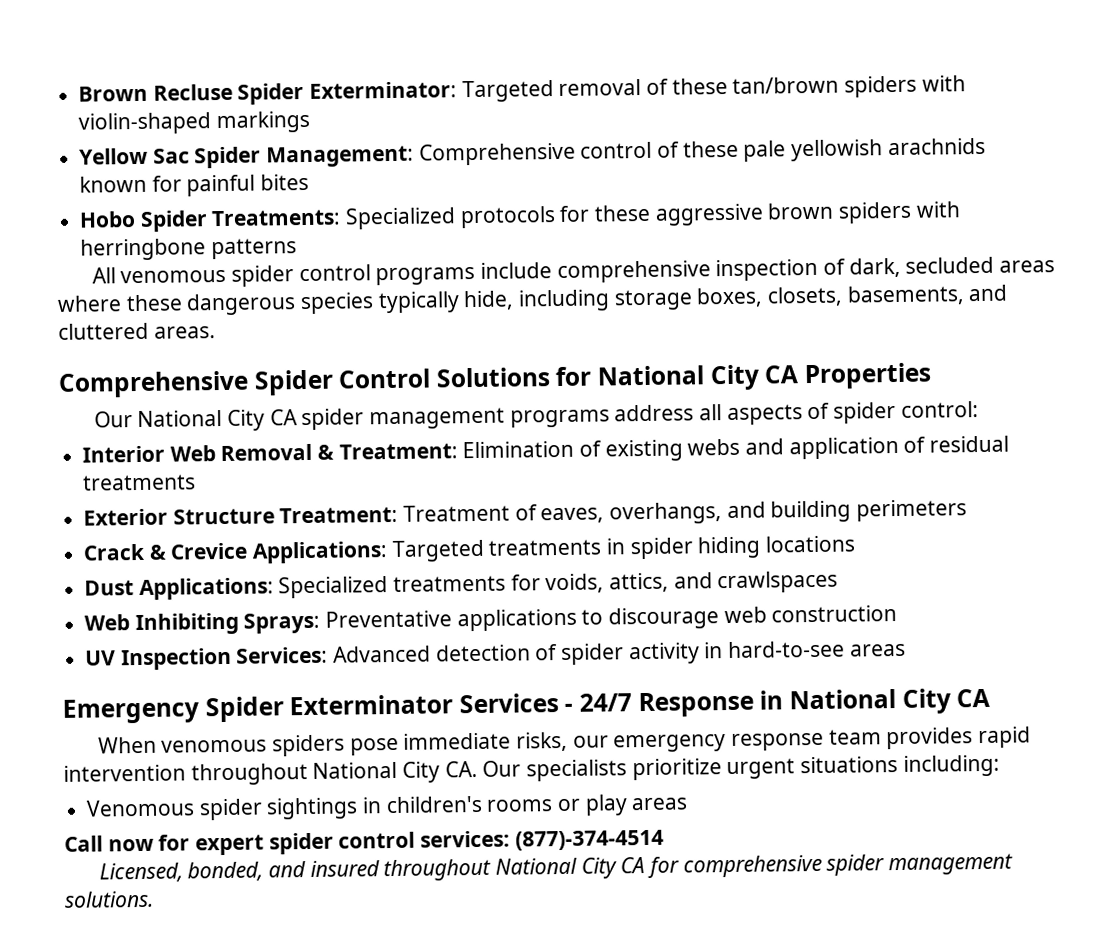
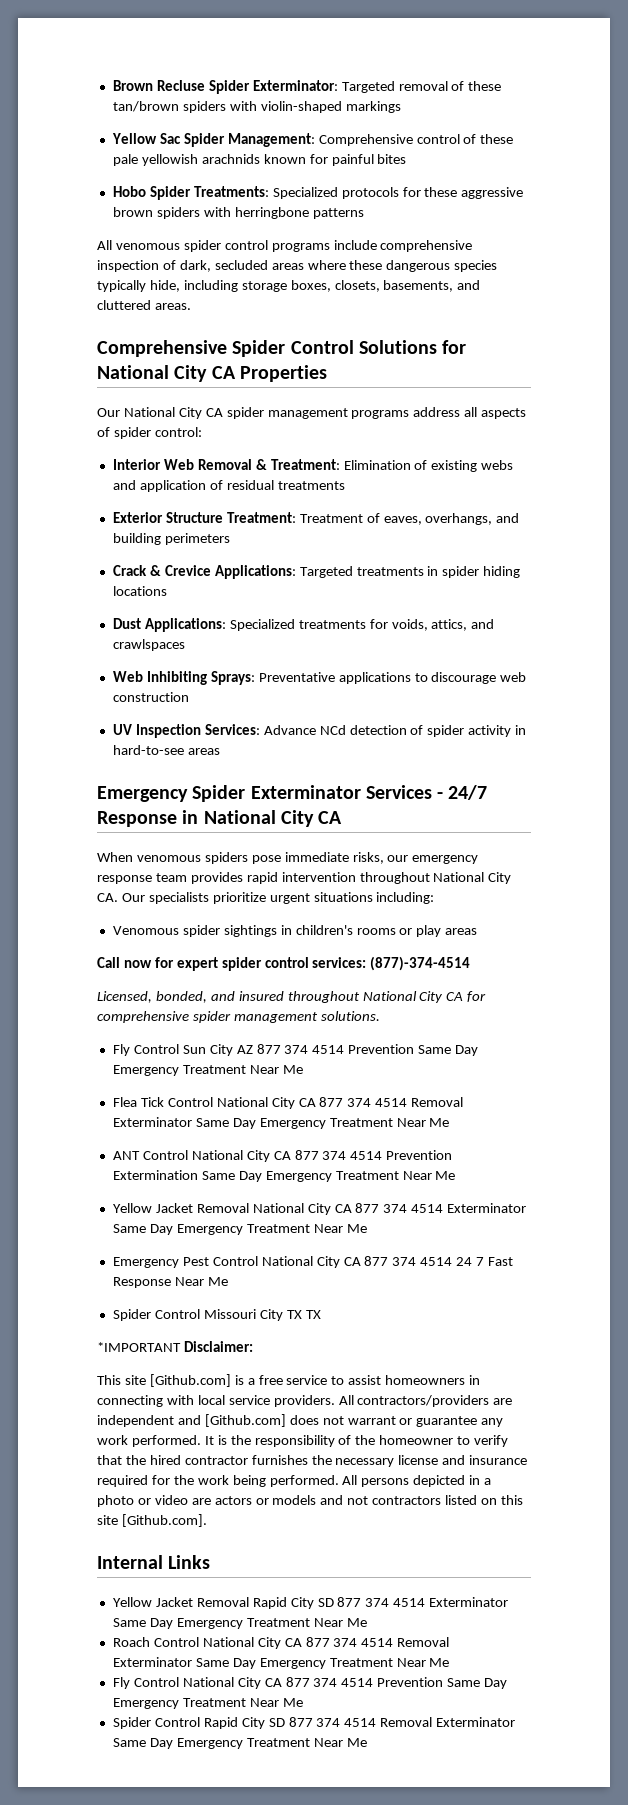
[333,645,432,663] Advanced -> [263,725,346,735] Advance NCd
(154, 899) none -> [112,1044,479,1056] [112,1065,303,1076] [112,1097,464,1109] [112,1117,450,1129] [112,1150,453,1162] [112,1170,456,1182] [112,1203,527,1215] [112,1224,367,1235] [112,1256,514,1268] [112,1277,228,1288] [112,1309,321,1321] [97,1341,253,1352] [97,1374,481,1387] [97,1395,513,1407] [97,1414,504,1427] [97,1435,509,1447] [97,1455,528,1467] [97,1475,492,1487] [97,1495,523,1507] [97,1514,207,1527] [97,1555,211,1569] [112,1597,509,1609] [112,1618,367,1629] [112,1637,450,1649] [112,1657,450,1669] [112,1677,508,1689] [112,1698,303,1709] [112,1717,516,1729] [112,1738,367,1749] // Fly Control Sun City AZ 877 374 4514 Prevention Same Day Emergency Treatment Near Me // Flea Tick Control National City CA 877 374 4514 Removal Exterminator Same Day Emergency Treatment Near Me // ANT Control National City CA 877 374 4514 Prevention Extermination Same Day Emergency Treatment Near Me // Yellow Jacket Removal National City CA 877 374 4514 Exterminator Same Day Emergency Treatment Near Me // Emergency Pest Control National City CA 877 374 4514 24 7 Fast Response Near Me // Spider Control Missouri City TX TX // *IMPORTANT Disclaimer: // This site [Github.com] is a free service to assist homeowners in connecting with local service providers. All contractors/providers are independent and [Github.com] does not warrant or guarantee any work performed. It is the responsibility of the homeowner to verify that the hired contractor furnishes the necessary license and insurance required for the work being performed. All persons depicted in a photo or video are actors or models and not contractors listed on this site [Github.com]. // Internal Links // Yellow Jacket Removal Rapid City SD 877 374 4514 Exterminator Same Day Emergency Treatment Near Me // Roach Control National City CA 877 374 4514 Removal Exterminator Same Day Emergency Treatment Near Me // Fly Control National City CA 877 374 4514 Prevention Same Day Emergency Treatment Near Me // Spider Control Rapid City SD 877 374 4514 Removal Exterminator Same Day Emergency Treatment Near Me

